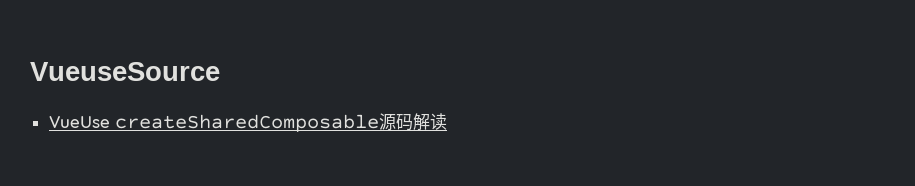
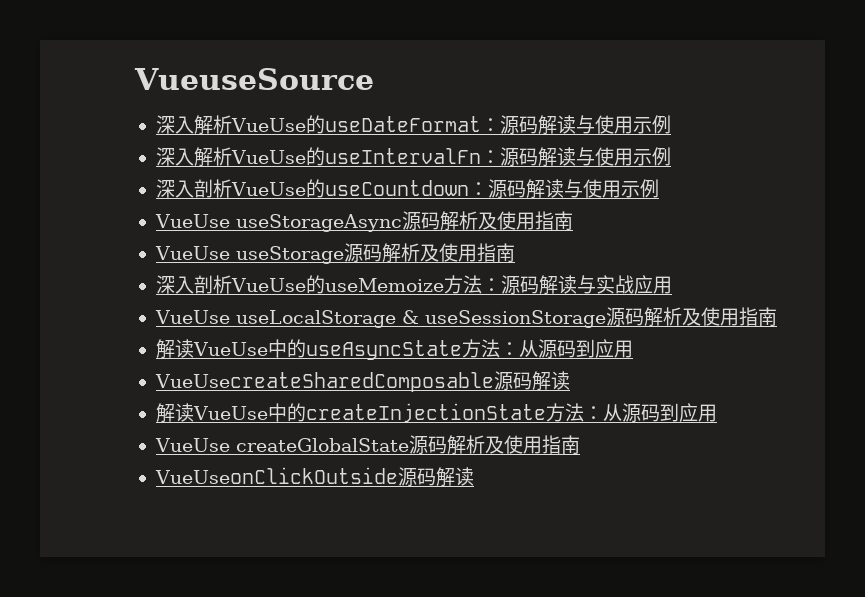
[48,114,379,132] VueUse createSharedComposable -> [155,115,671,135] [155,147,671,167] [155,179,659,199] [154,211,573,232] [154,243,515,264] [155,275,672,295] [154,307,777,328] [155,339,633,360] [154,371,570,392] [155,403,717,423] [154,435,580,455] [154,467,398,484] 深入解析VueUse的useDateFormat：源码解读与使用示例 // 深入解析VueUse的useIntervalFn：源码解读与使用示例 // 深入剖析VueUse的useCountdown：源码解读与使用示例 // VueUse useStorageAsync源码解析及使用指南 // VueUse useStorage源码解析及使用指南 // 深入剖析VueUse的useMemoize方法：源码解读与实战应用 // VueUse useLocalStorage & useSessionStorage源码解析及使用指南 // 解读VueUse中的useAsyncState方法：从源码到应用 // VueUsecreateSharedComposable源码解读 // 解读VueUse中的createInjectionState方法：从源码到应用 // VueUse createGlobalState源码解析及使用指南 // VueUseonClickOutside

